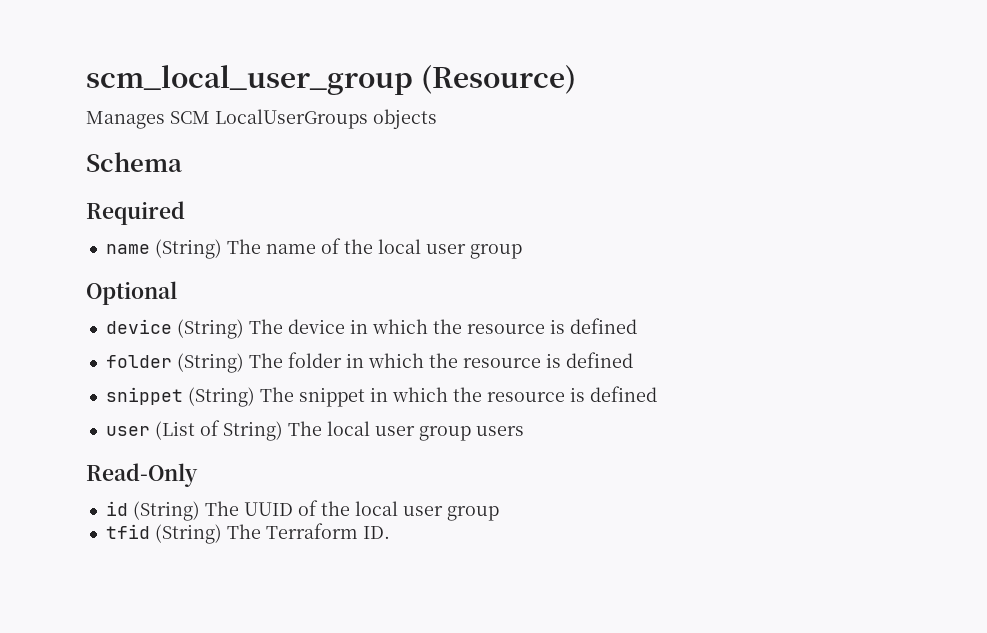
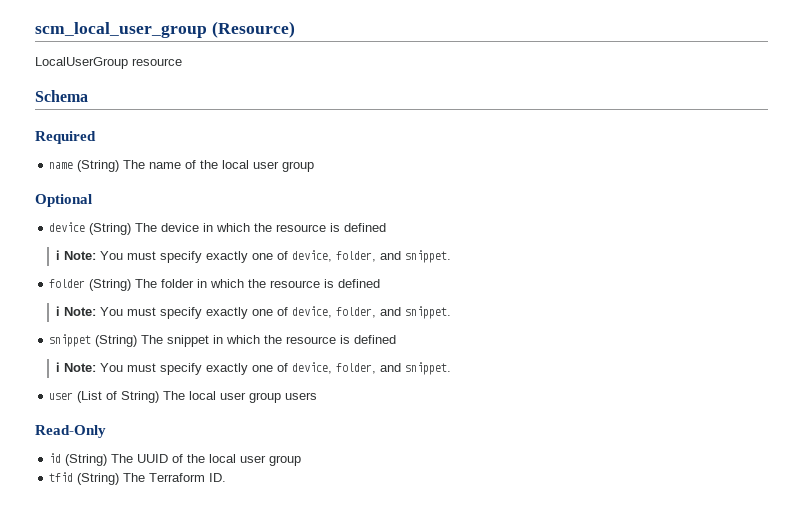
[86,109,437,129] Manages SCM LocalUserGroups objects -> [35,57,182,69] LocalUserGroup resource
(637, 326) none -> [55,250,451,263] // ℹ Note: You must specify exactly one of device, folder, and snippet.
(633, 360) none -> [55,306,451,319] // ℹ Note: You must specify exactly one of device, folder, and snippet.
(657, 394) none -> [55,362,451,375] // ℹ Note: You must specify exactly one of device, folder, and snippet.

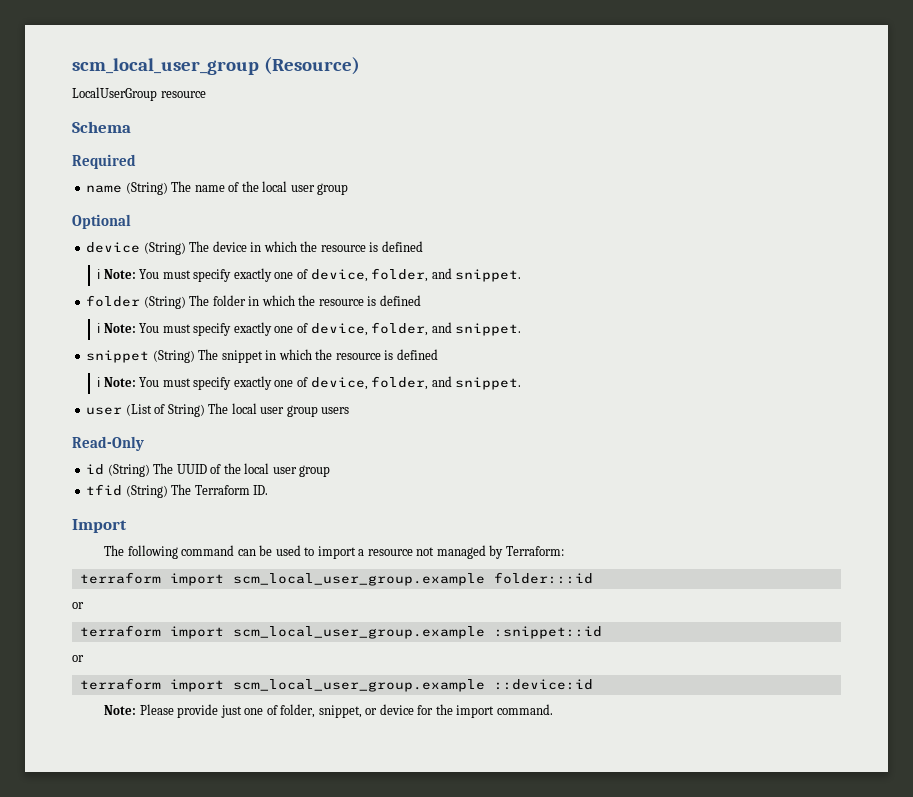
(227, 477) none -> [72,519,127,533] [104,545,564,559] [79,572,593,586] [72,602,84,609] [79,625,602,639] [72,655,84,662] [79,678,593,692] [104,704,553,718] // Import // The following command can be used to import a resource not managed by Terraform: // terraform import scm_local_user_group.example folder:::id // or // terraform import scm_local_user_group.example :snippet::id // or // terraform import scm_local_user_group.example ::device:id // Note: Please provide just one of folder, snippet, or device for the import command.

